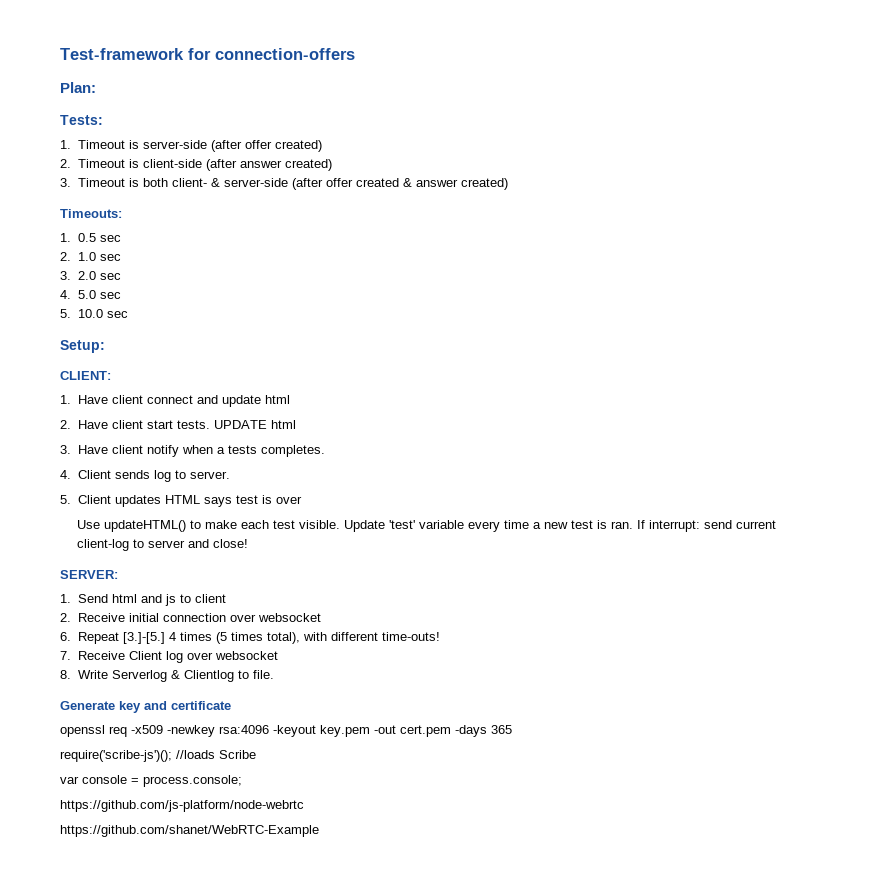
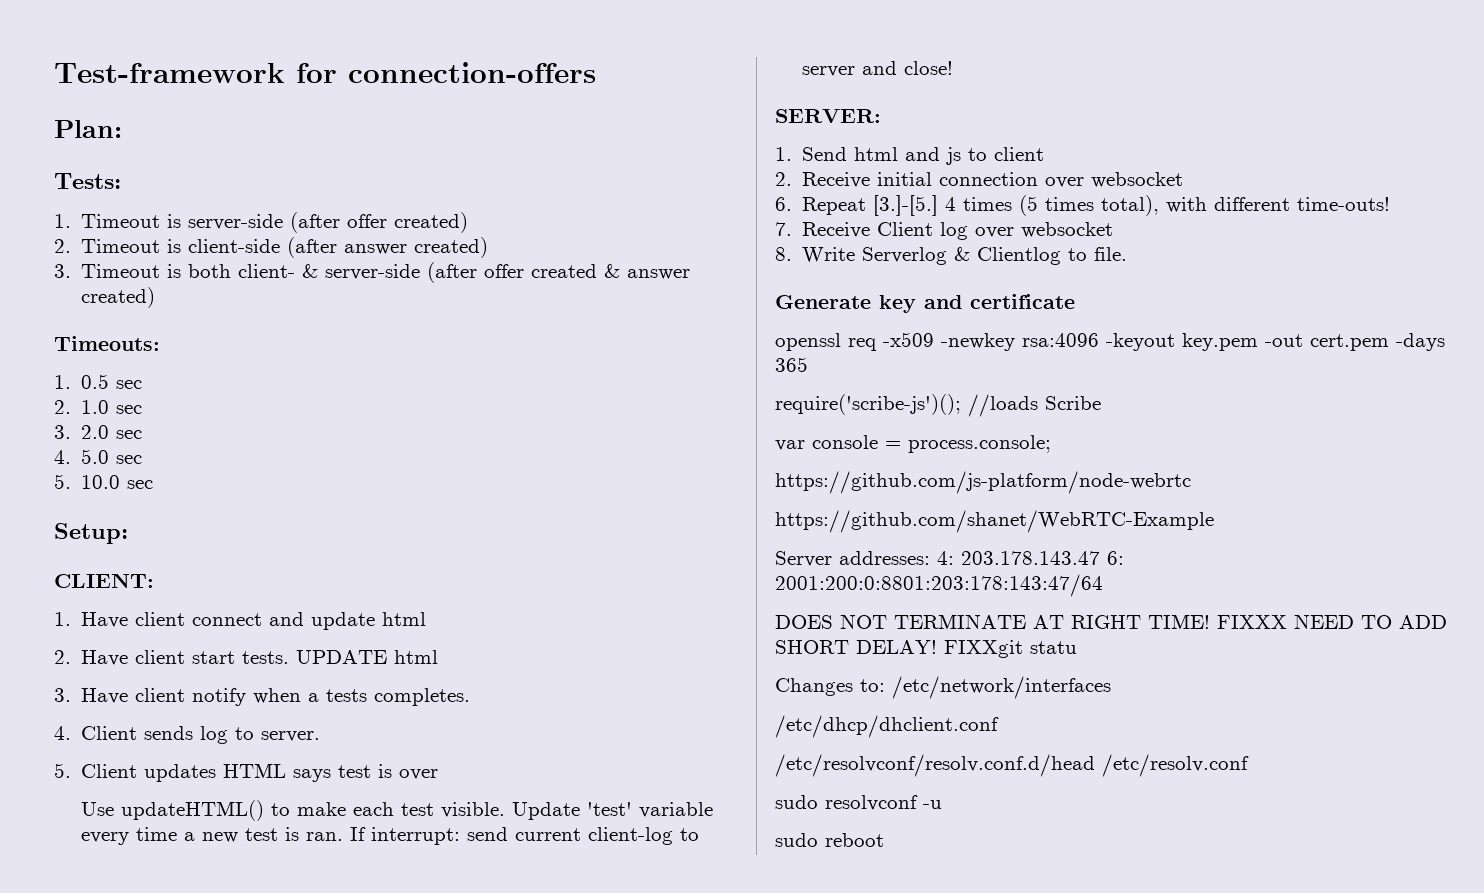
(319, 831) none -> [775,551,1124,567] [775,574,1103,597] [775,614,1447,629] [775,640,1077,658] [775,676,1111,699] [775,715,999,738] [775,754,1249,777] [775,795,942,811] [775,833,884,847] // Server addresses: 4: 203.178.143.47 6: 2001:200:0:8801:203:178:143:47/64 // DOES NOT TERMINATE AT RIGHT TIME! FIXXX NEED TO ADD SHORT DELAY! FIXXgit statu // Changes to: /etc/network/interfaces // /etc/dhcp/dhclient.conf // /etc/resolvconf/resolv.conf.d/head /etc/resolv.conf // sudo resolvconf -u // sudo reboot

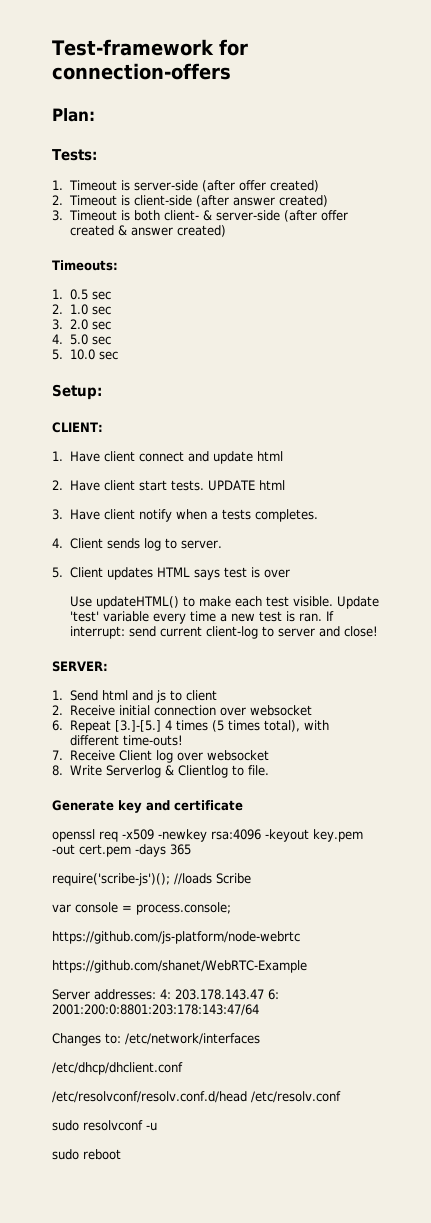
[775,614,1447,629] [775,640,1077,658] // DOES NOT TERMINATE AT RIGHT TIME! FIXXX NEED TO ADD SHORT DELAY! FIXXgit statu -> (259, 1010) none

